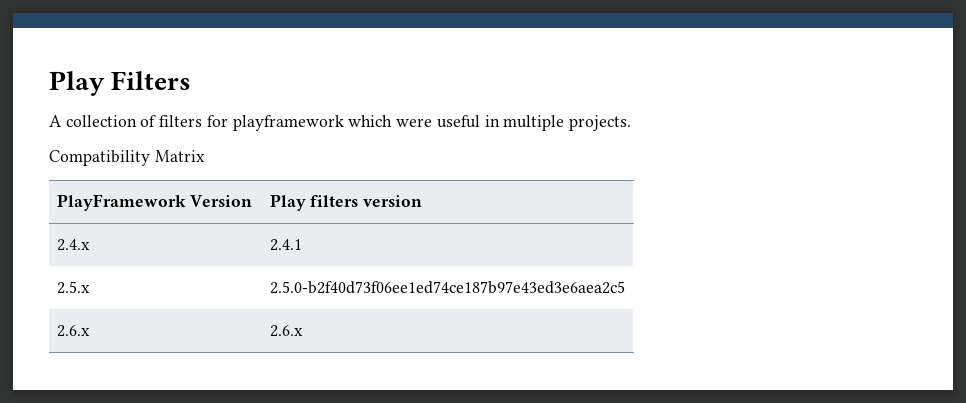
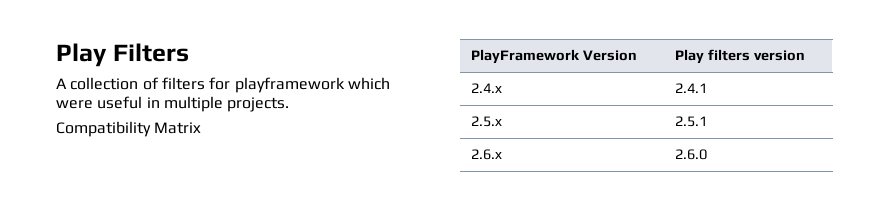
[269,281,625,294] 2.5.0-b2f40d73f06ee1ed74ce187b97e43ed3e6aea2c5 -> [674,116,707,127] 2.5.1
[269,325,303,337] 2.6.x -> [674,149,707,160] 2.6.0

